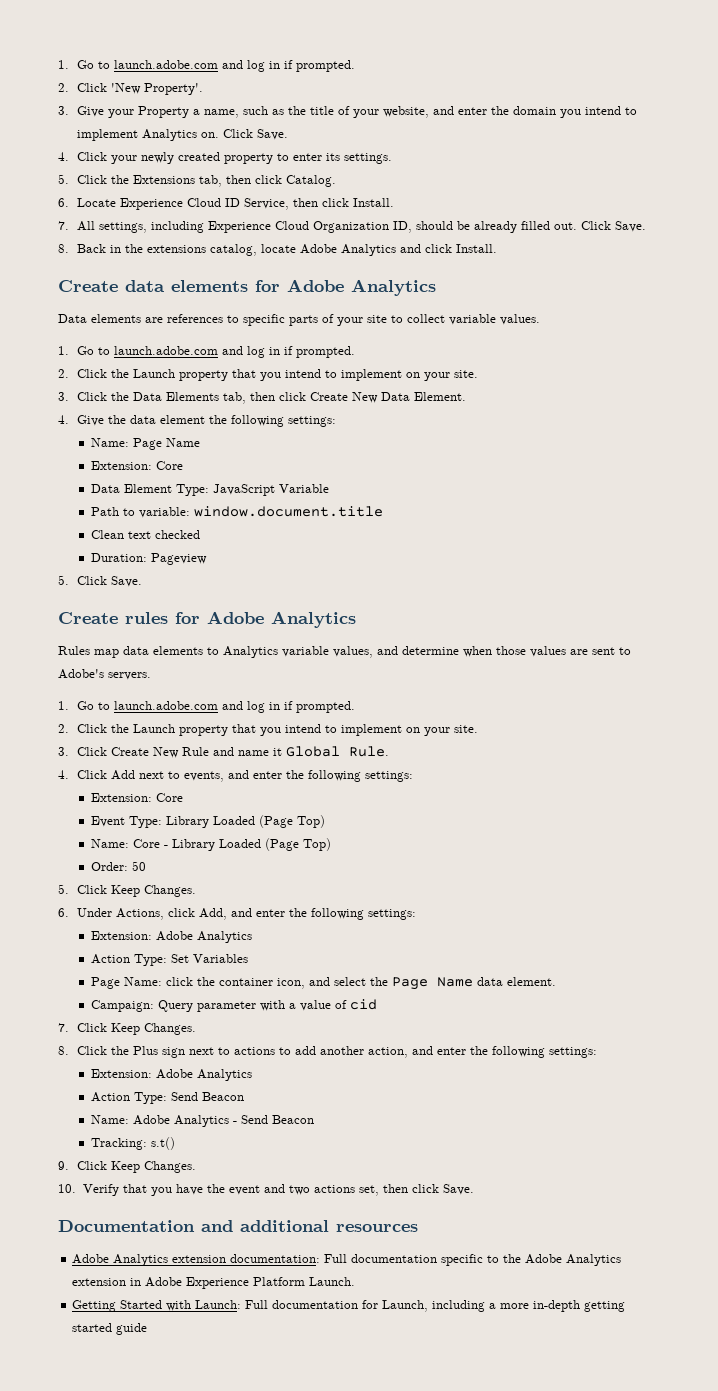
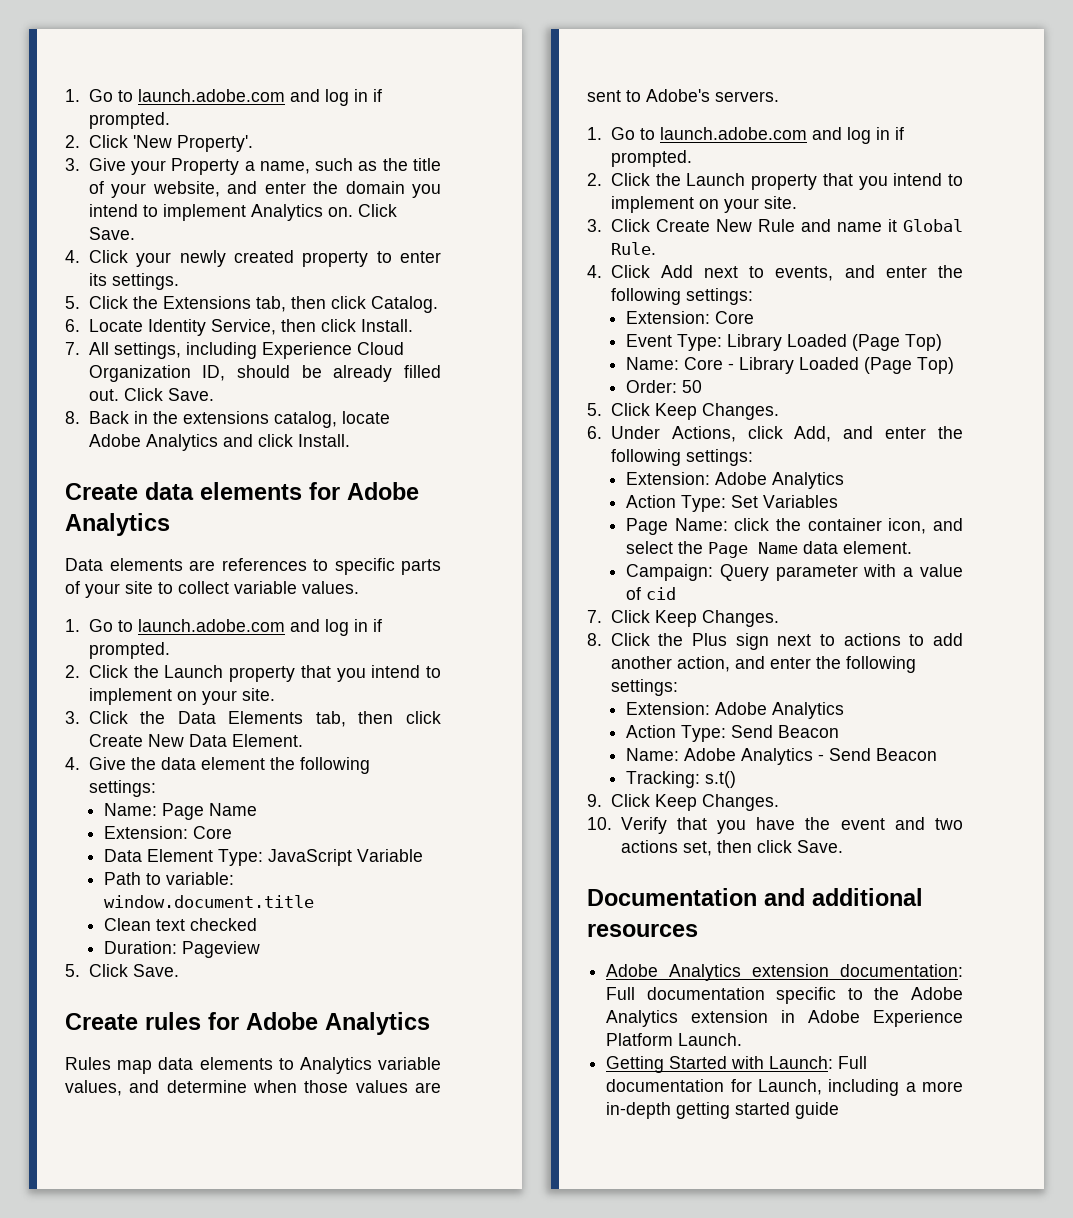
[119,198,240,210] Experience Cloud ID -> [147,319,206,336] Identity

